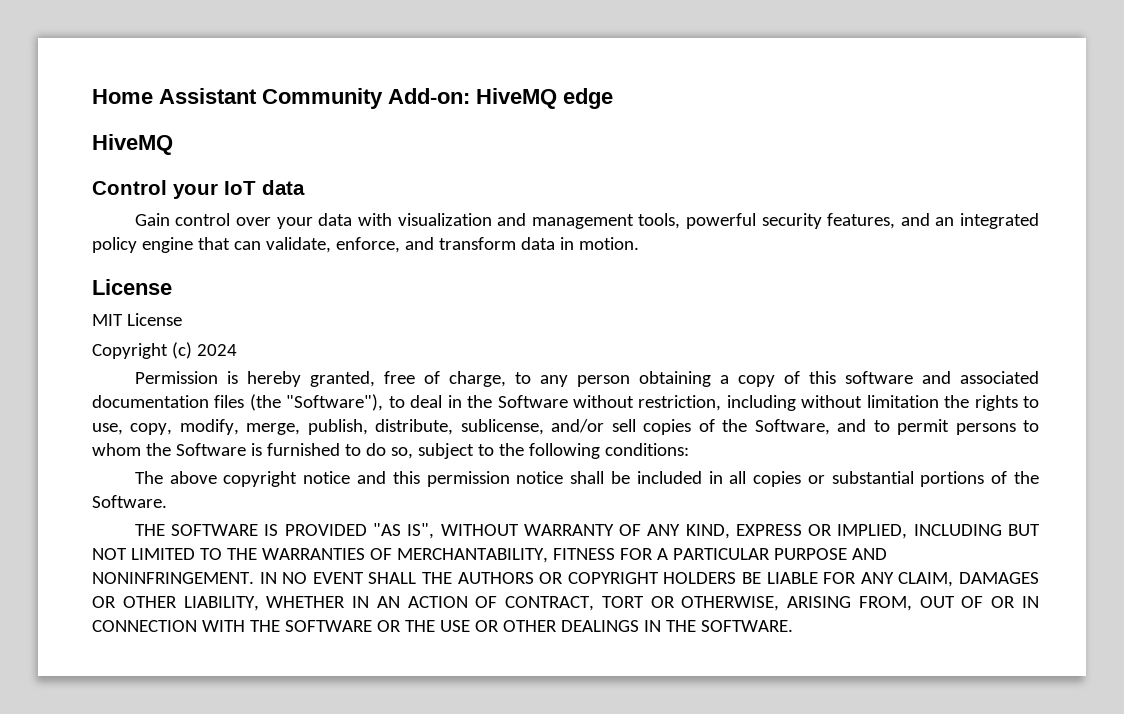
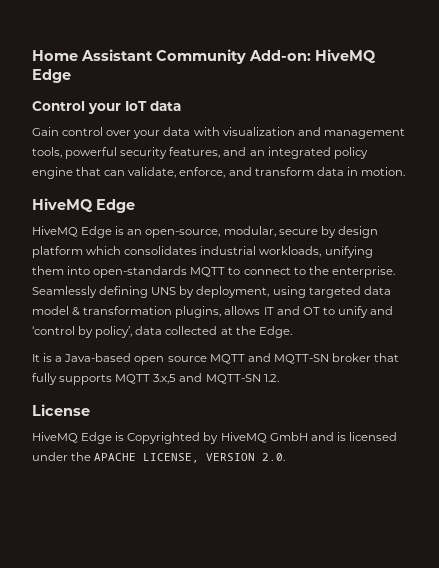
[563,88,613,109] [92,134,173,155] edge // HiveMQ -> [32,69,71,83] Edge
[92,279,172,295] [92,313,182,326] [92,342,237,359] [134,371,1040,387] [92,394,1039,411] [92,419,1040,435] [92,443,689,459] [134,471,1039,487] [92,495,167,508] [134,523,1040,539] [92,548,887,563] [92,572,1040,587] [92,596,1039,611] [92,620,793,632] License // MIT License // Copyright (c) 2024 // Permission is hereby granted, free of charge, to any person obtaining a copy of this software and associated documentation files (the "Software"), to deal in the Software without restriction, including without limitation the rights to use, copy, modify, merge, publish, distribute, sublicense, and/or sell copies of the Software, and to permit persons to whom the Software is furnished to do so, subject to the following conditions: // The above copyright notice and this permission notice shall be included in all copies or substantial portions of the Software. // THE SOFTWARE IS PROVIDED "AS IS", WITHOUT WARRANTY OF ANY KIND, EXPRESS OR IMPLIED, INCLUDING BUT NOT LIMITED TO THE WARRANTIES OF MERCHANTABILITY, FITNESS FOR A PARTICULAR PURPOSE AND NONINFRINGEMENT. IN NO EVENT SHALL THE AUTHORS OR COPYRIGHT HOLDERS BE LIABLE FOR ANY CLAIM, DAMAGES OR OTHER LIABILITY, WHETHER IN AN ACTION OF CONTRACT, TORT OR OTHERWISE, ARISING FROM, OUT OF OR IN CONNECTION WITH THE SOFTWARE OR THE USE OR OTHER DEALINGS IN THE SOFTWARE. -> [32,198,135,213] [32,226,378,238] [32,246,373,258] [32,266,395,278] [32,286,391,298] [32,306,394,318] [32,326,292,338] [32,353,400,365] [32,373,279,385] [32,404,90,416] [32,432,397,444] [32,452,286,463] HiveMQ Edge // HiveMQ Edge is an open-source, modular, secure by design platform which consolidates industrial workloads, unifying them into open-standards MQTT to connect to the enterprise. Seamlessly defining UNS by deployment, using targeted data model & transformation plugins, allows IT and OT to unify and ‘control by policy’, data collected at the Edge. // It is a Java-based open source MQTT and MQTT-SN broker that fully supports MQTT 3.x,5 and MQTT-SN 1.2. // License // HiveMQ Edge is Copyrighted by HiveMQ GmbH and is licensed under the APACHE LICENSE, VERSION 2.0.

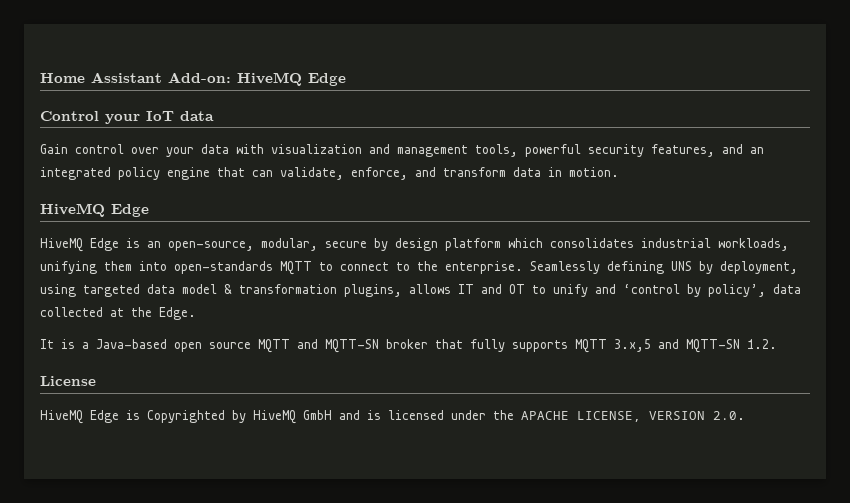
[156,49,246,64] Community -> (162, 77) none

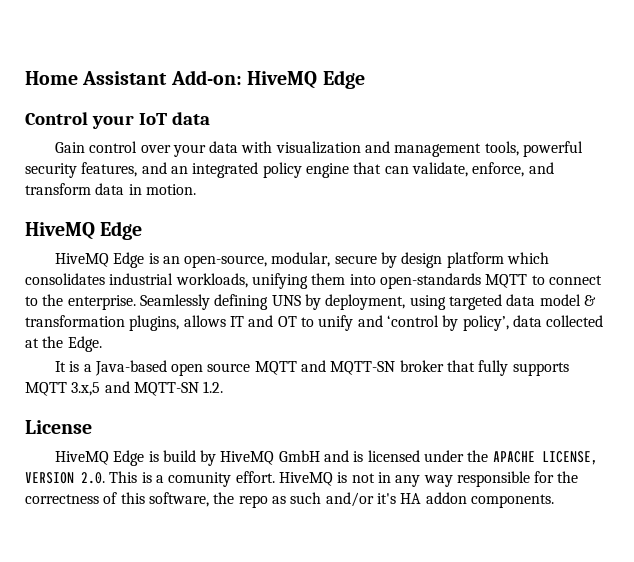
[147,410,225,423] Copyrighted -> [162,450,196,462] build
(745, 415) none -> [109,471,579,487] [25,492,554,508] This is a comunity effort. HiveMQ is not in any way responsible for the correctness of this software, the repo as such and/or it's HA addon components.

